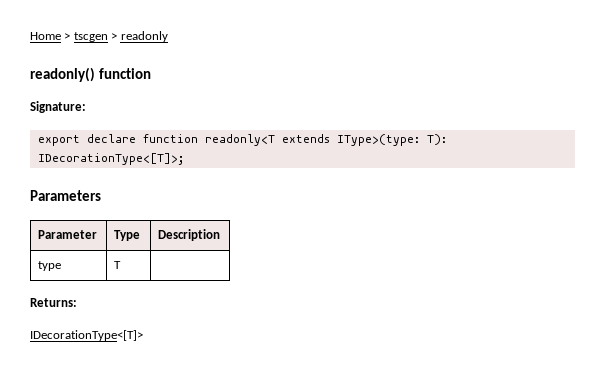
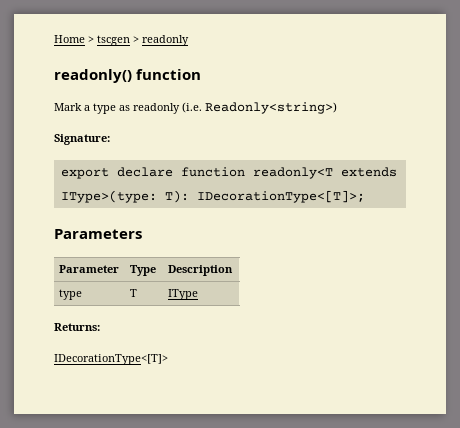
(151, 73) none -> [54,102,337,114] // Mark a type as readonly (i.e. Readonly<string>)
(122, 265) none -> [168,289,199,300] IType

